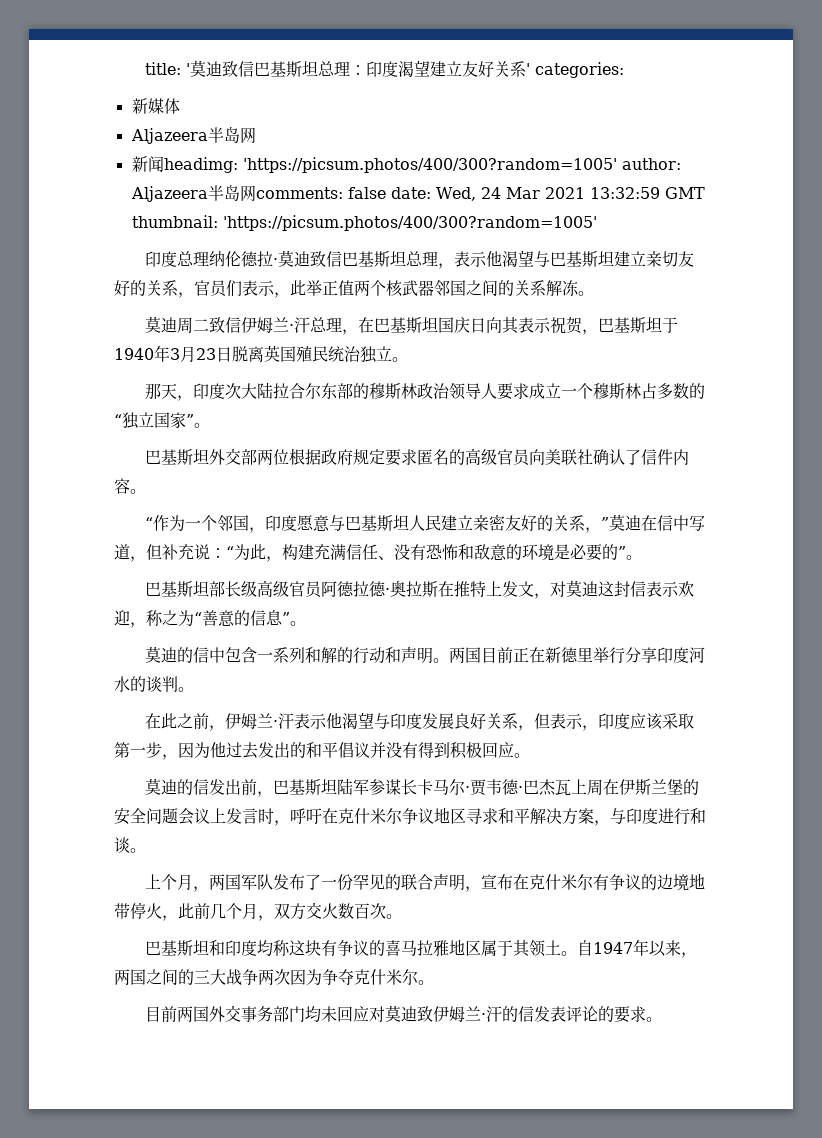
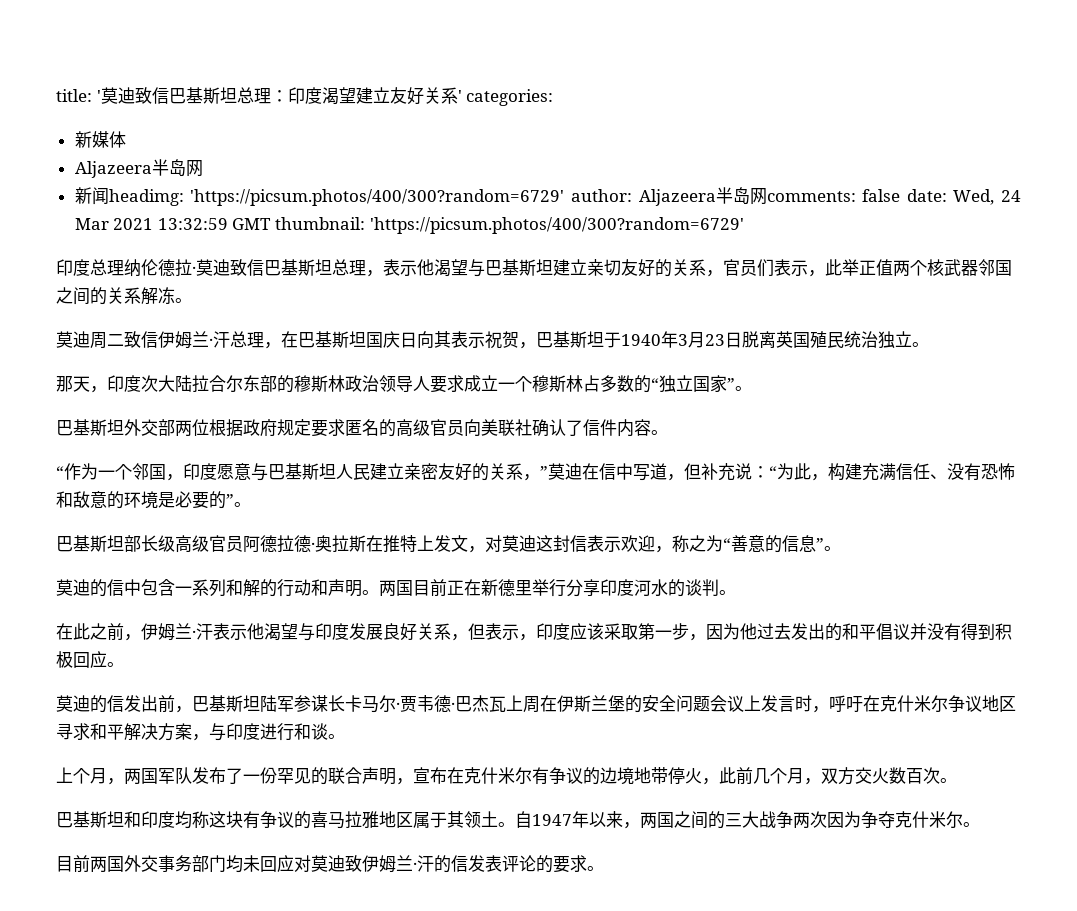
[242,157,617,173] 'https://picsum.photos/400/300?random=1005' -> [190,189,565,206] 'https://picsum.photos/400/300?random=6729'
[222,215,597,231] 'https://picsum.photos/400/300?random=1005' -> [369,217,744,234] 'https://picsum.photos/400/300?random=6729'

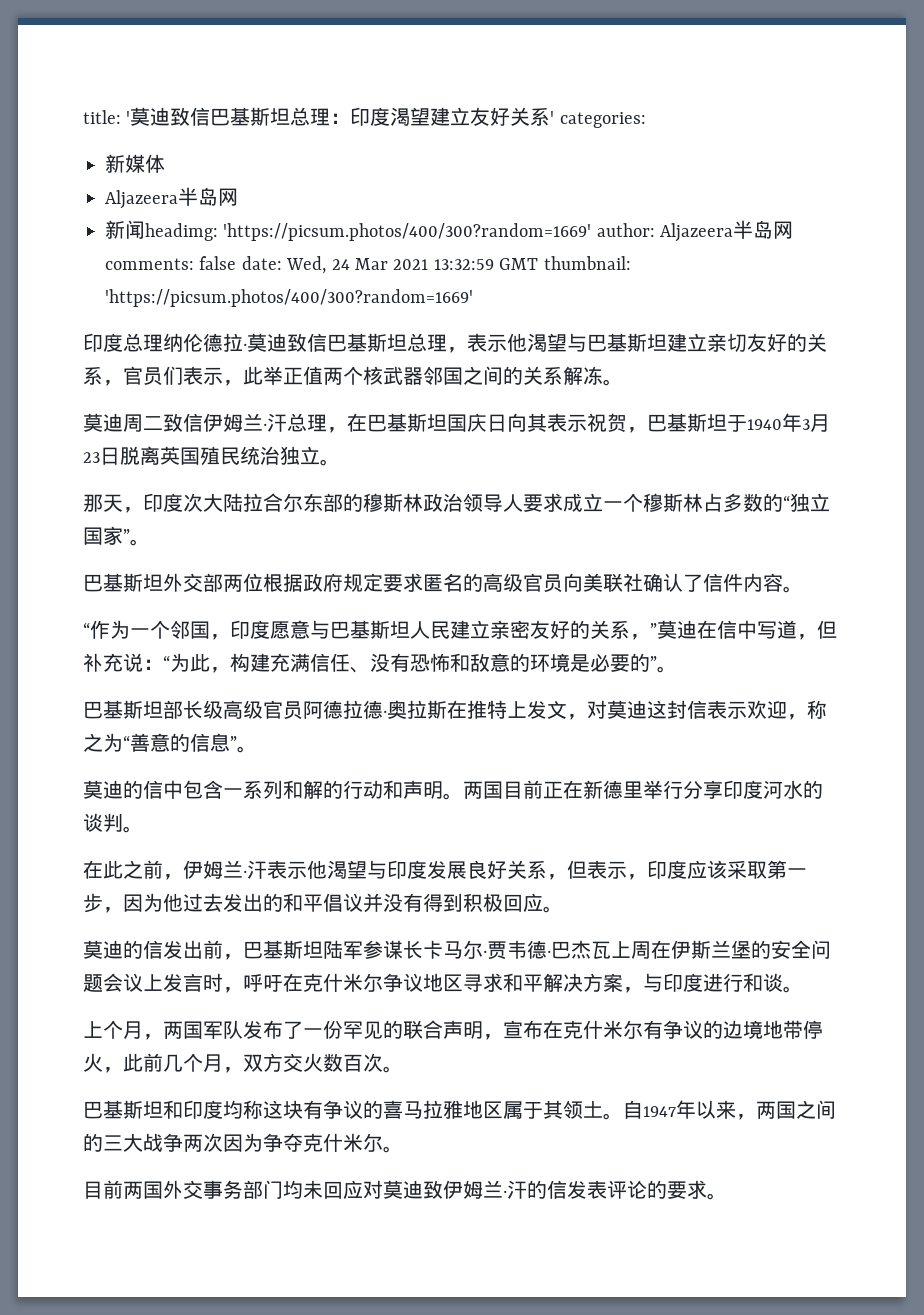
[190,189,565,206] 'https://picsum.photos/400/300?random=6729' -> [223,223,592,241] 'https://picsum.photos/400/300?random=1669'
[369,217,744,234] 'https://picsum.photos/400/300?random=6729' -> [105,289,473,307] 'https://picsum.photos/400/300?random=1669'

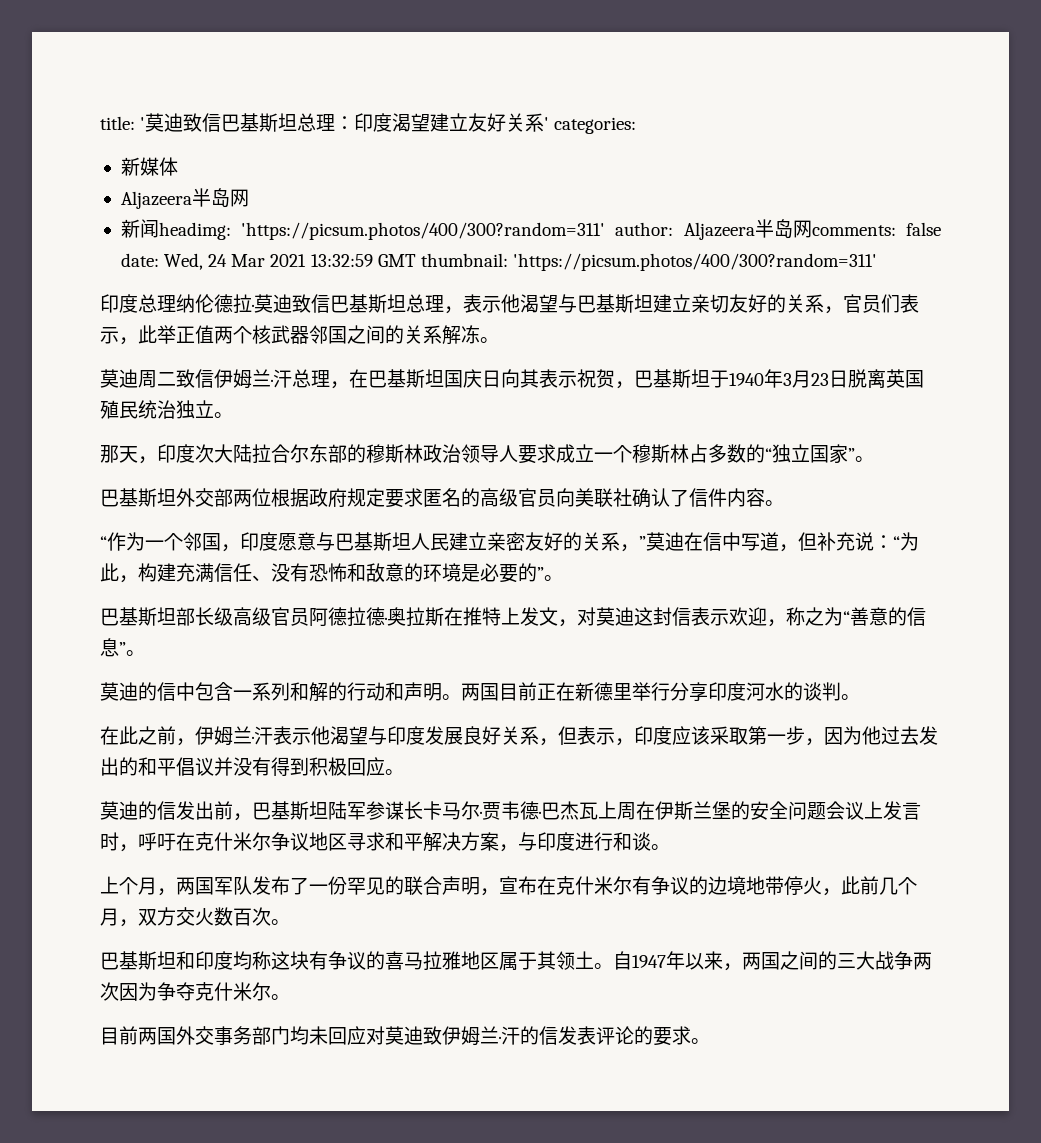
[223,223,592,241] 'https://picsum.photos/400/300?random=1669' -> [241,222,606,240] 'https://picsum.photos/400/300?random=311'
[105,289,473,307] 'https://picsum.photos/400/300?random=1669' -> [512,253,877,271] 'https://picsum.photos/400/300?random=311'

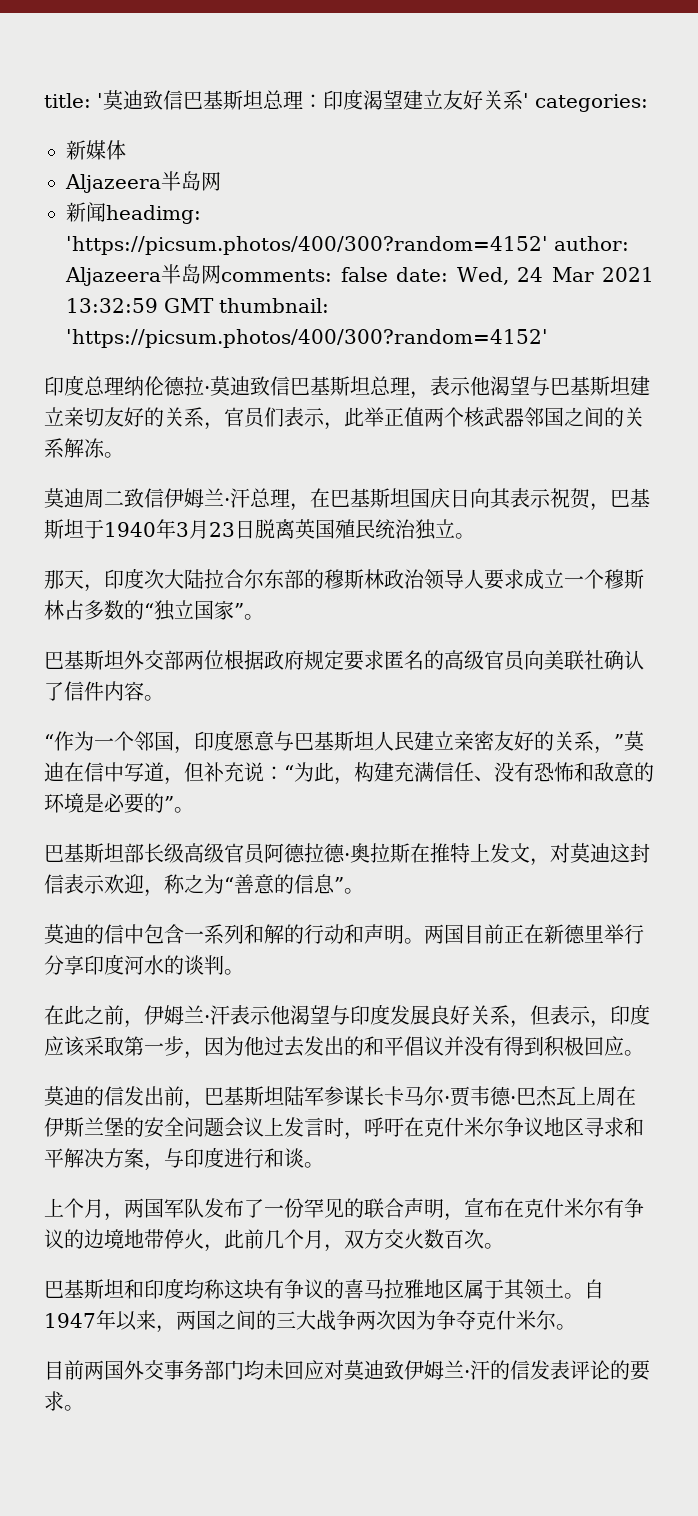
[241,222,606,240] 'https://picsum.photos/400/300?random=311' -> [66,236,548,255] 'https://picsum.photos/400/300?random=4152'
[512,253,877,271] 'https://picsum.photos/400/300?random=311' -> [66,329,548,348] 'https://picsum.photos/400/300?random=4152'

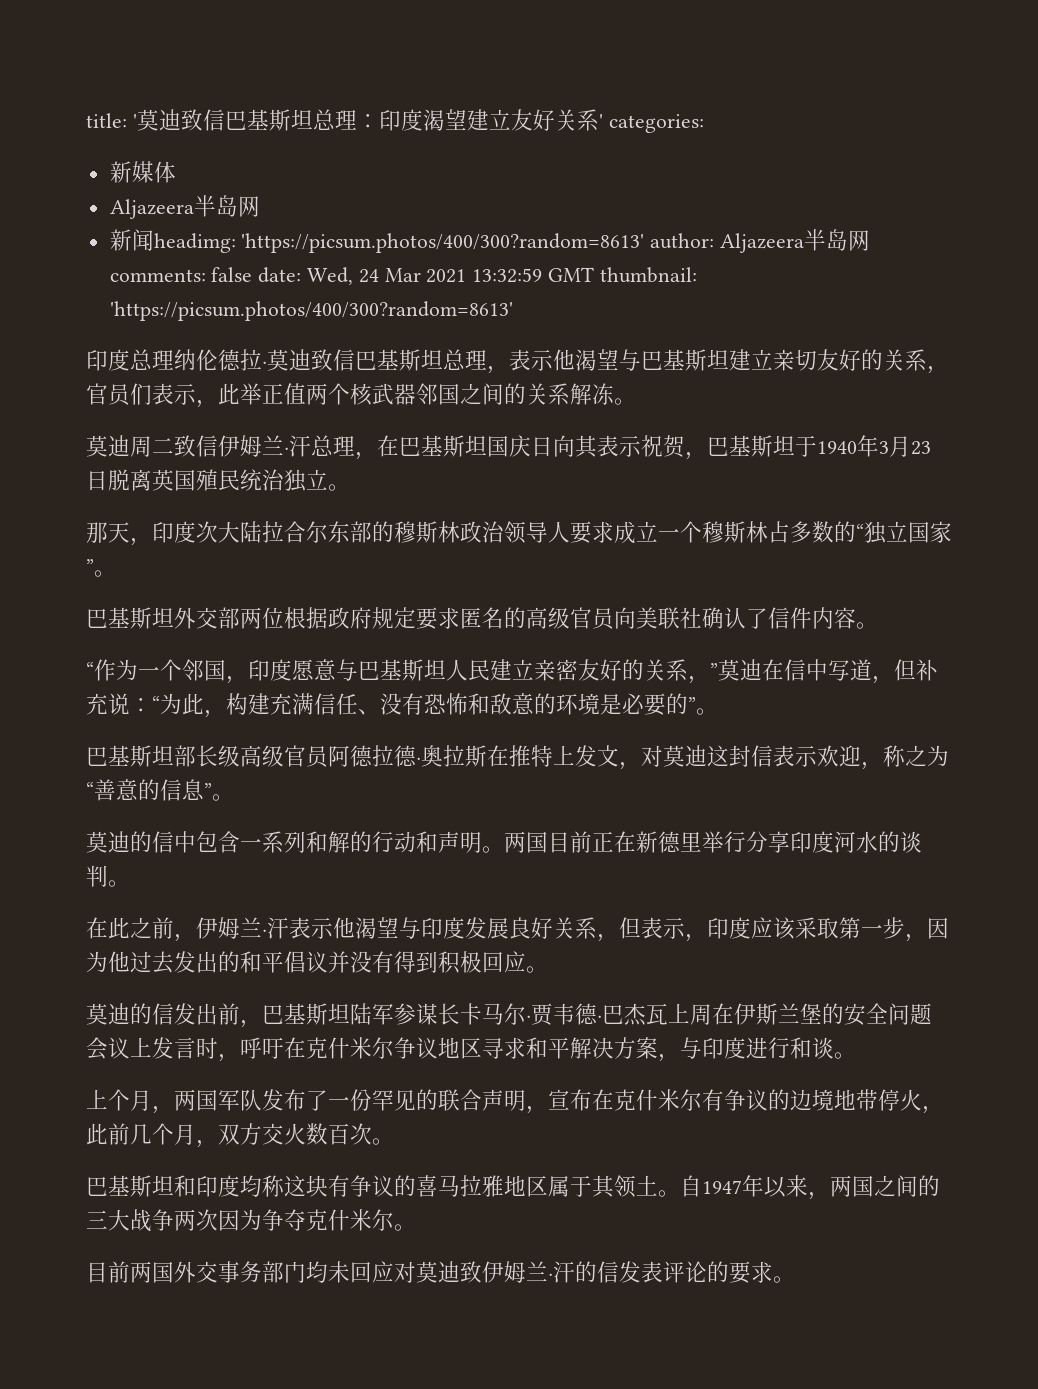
[66,236,548,255] 'https://picsum.photos/400/300?random=4152' -> [241,233,645,253] 'https://picsum.photos/400/300?random=8613'
[66,329,548,348] 'https://picsum.photos/400/300?random=4152' -> [109,301,513,321] 'https://picsum.photos/400/300?random=8613'

